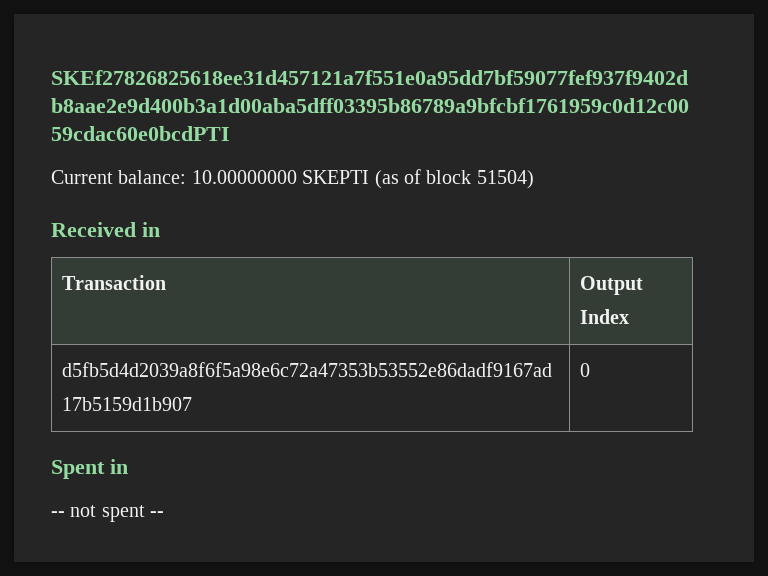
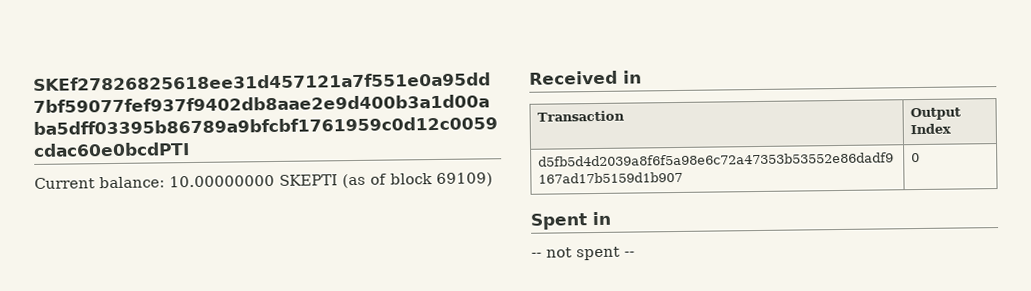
[476,170,534,189] 51504) -> [436,172,493,187] 69109)

